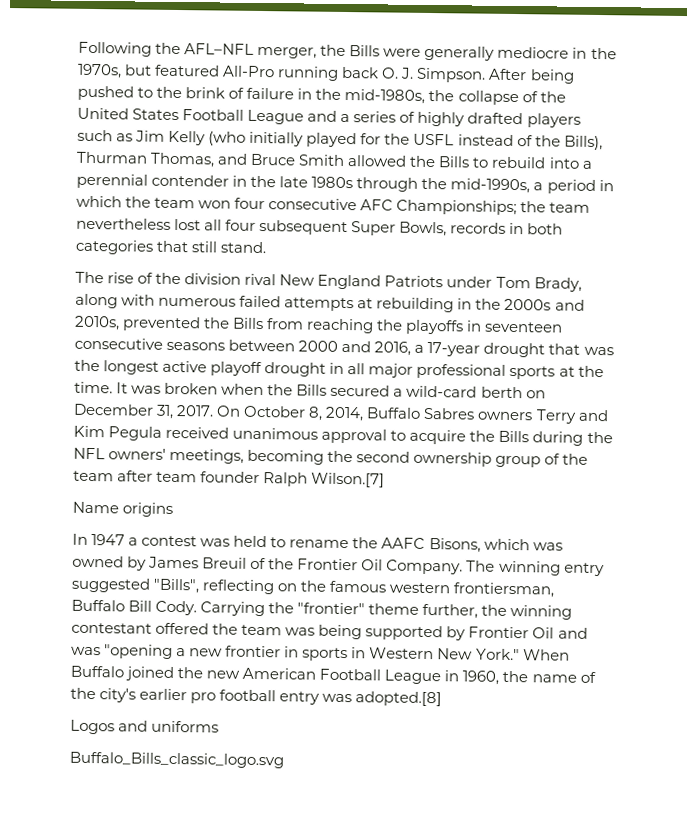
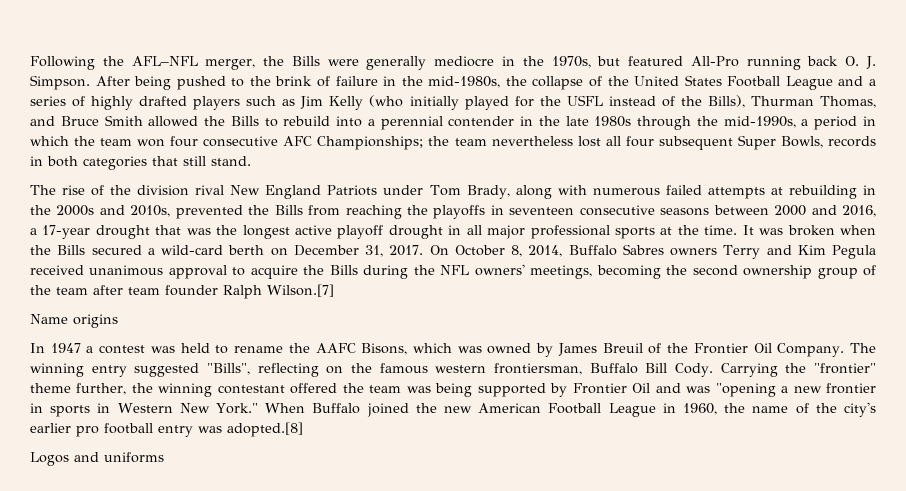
[69,751,284,769] // Buffalo_Bills_classic_logo.svg -> (164, 457) none

